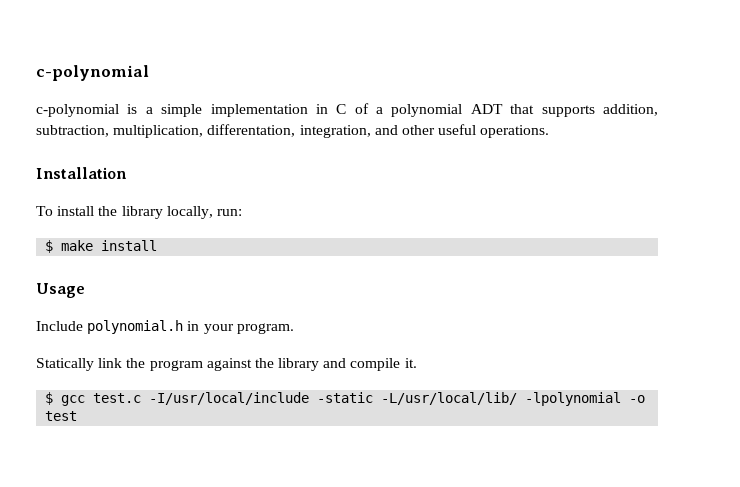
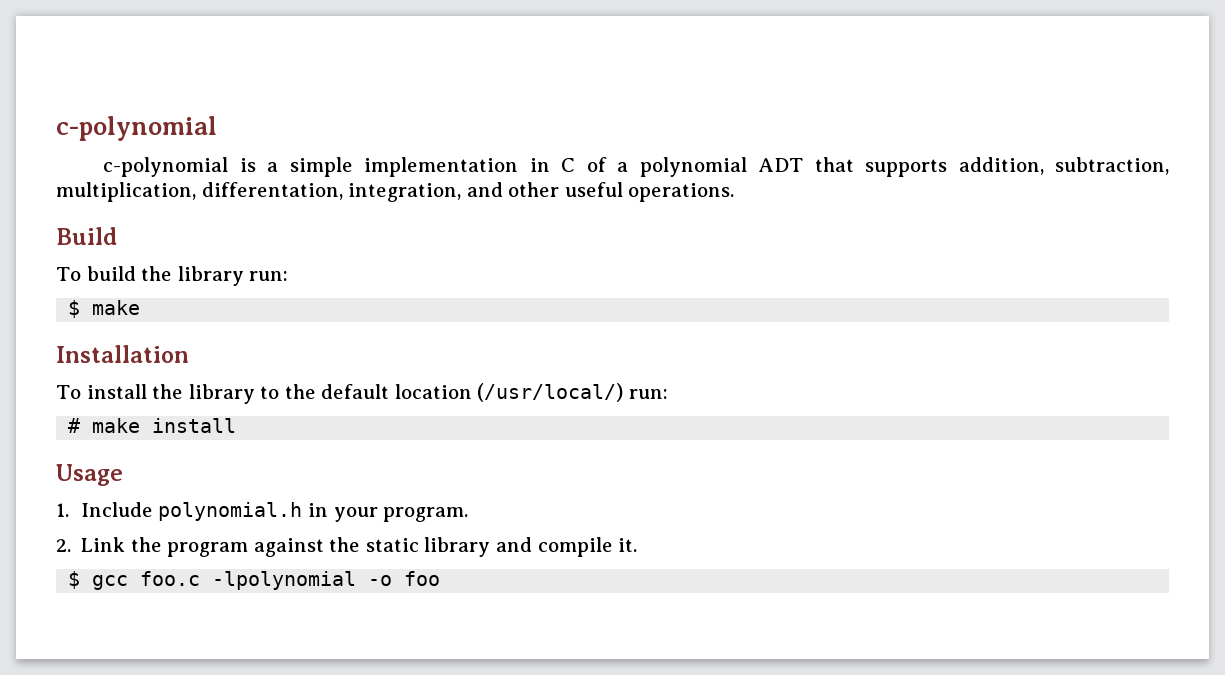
(550, 131) none -> [56,227,117,245] [56,266,289,286] [68,300,141,318] // Build // To build the library run: // $ make
[166,206,242,219] [45,240,54,253] locally, run: // $ -> [260,383,668,402] [68,418,81,433] to the default location (/usr/local/) run: // #
(85, 290) none -> [56,503,69,517] 1.
[36,358,123,371] Statically link -> [56,537,126,552] 2. Link
(274, 363) none -> [365,538,419,552] static
[93,392,518,405] test.c -I/usr/local/include -static -L/usr/local/lib/ -> [140,571,201,586] foo.c
[45,411,78,421] test -> [404,571,441,586] foo

